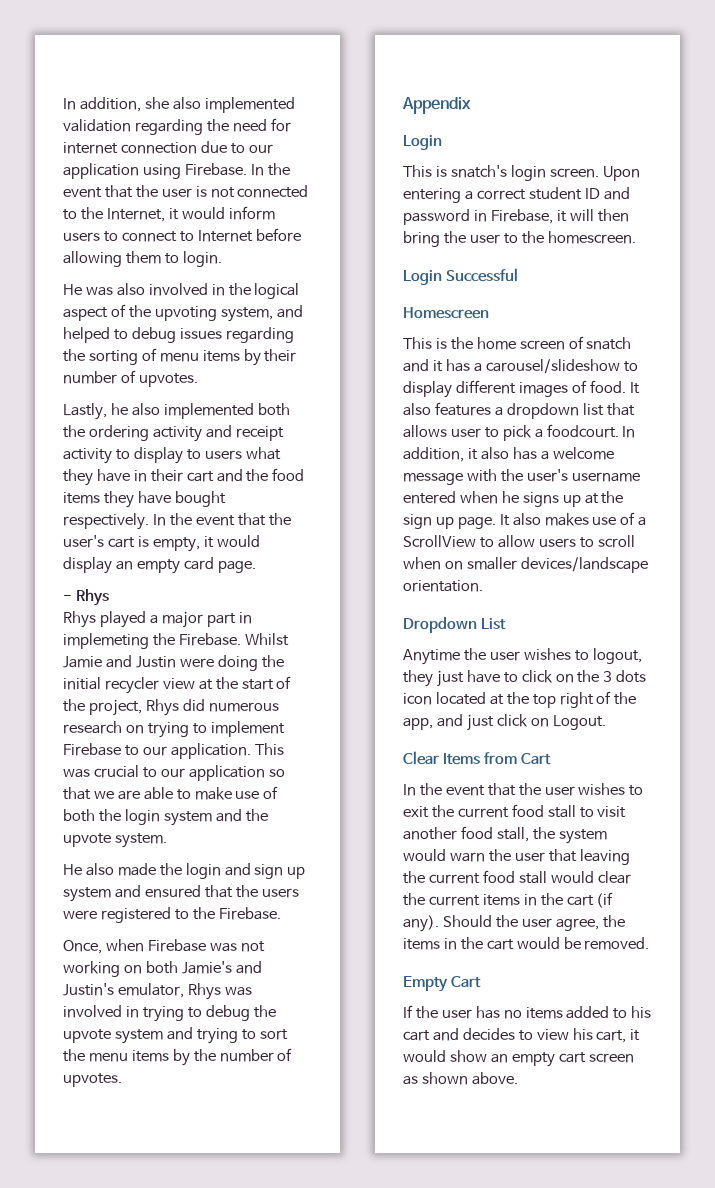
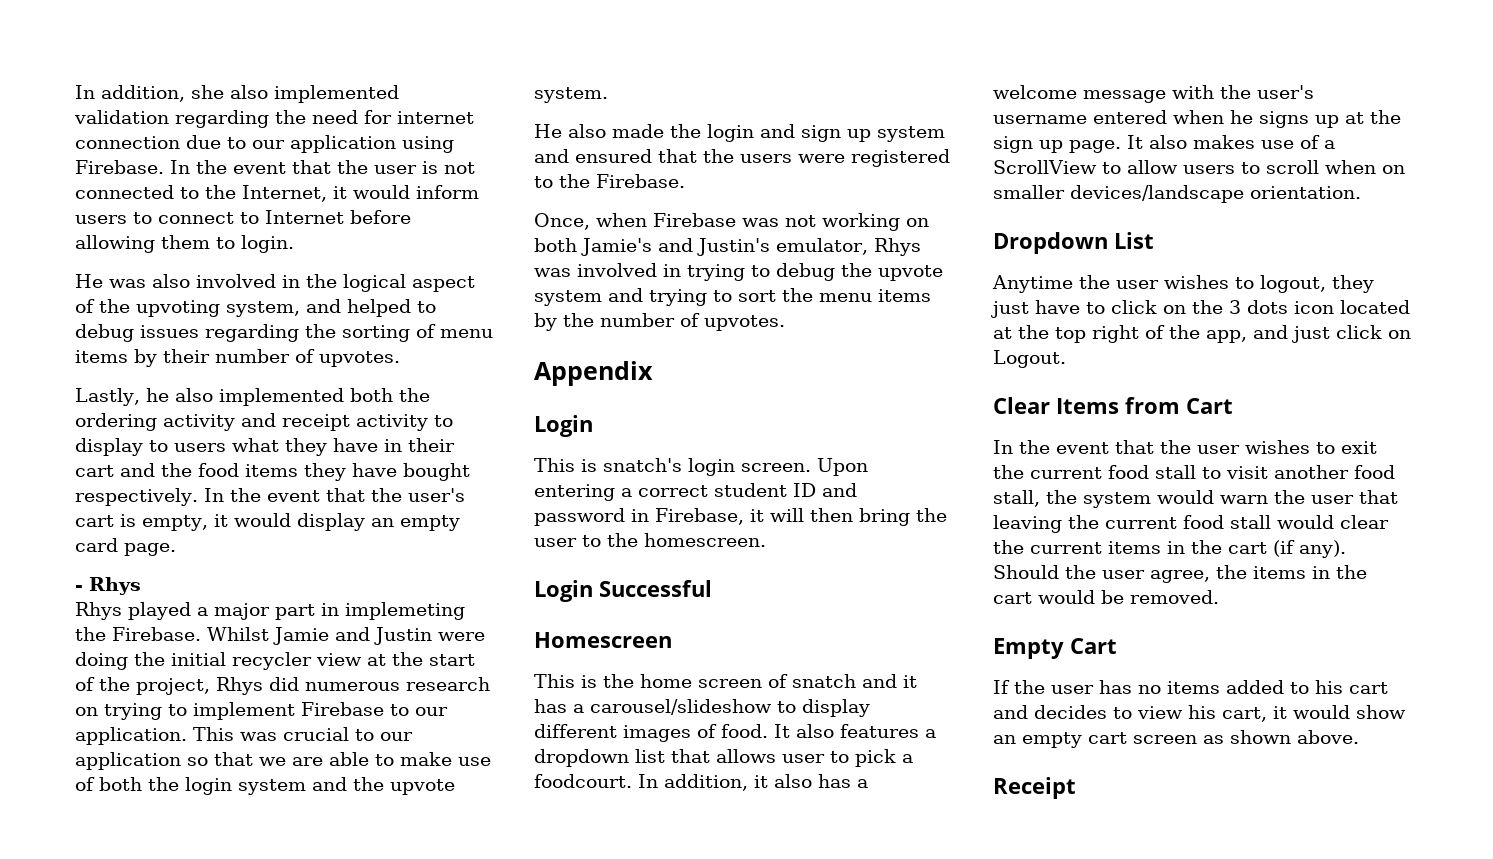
(518, 1078) none -> [993,777,1076,799] // Receipt

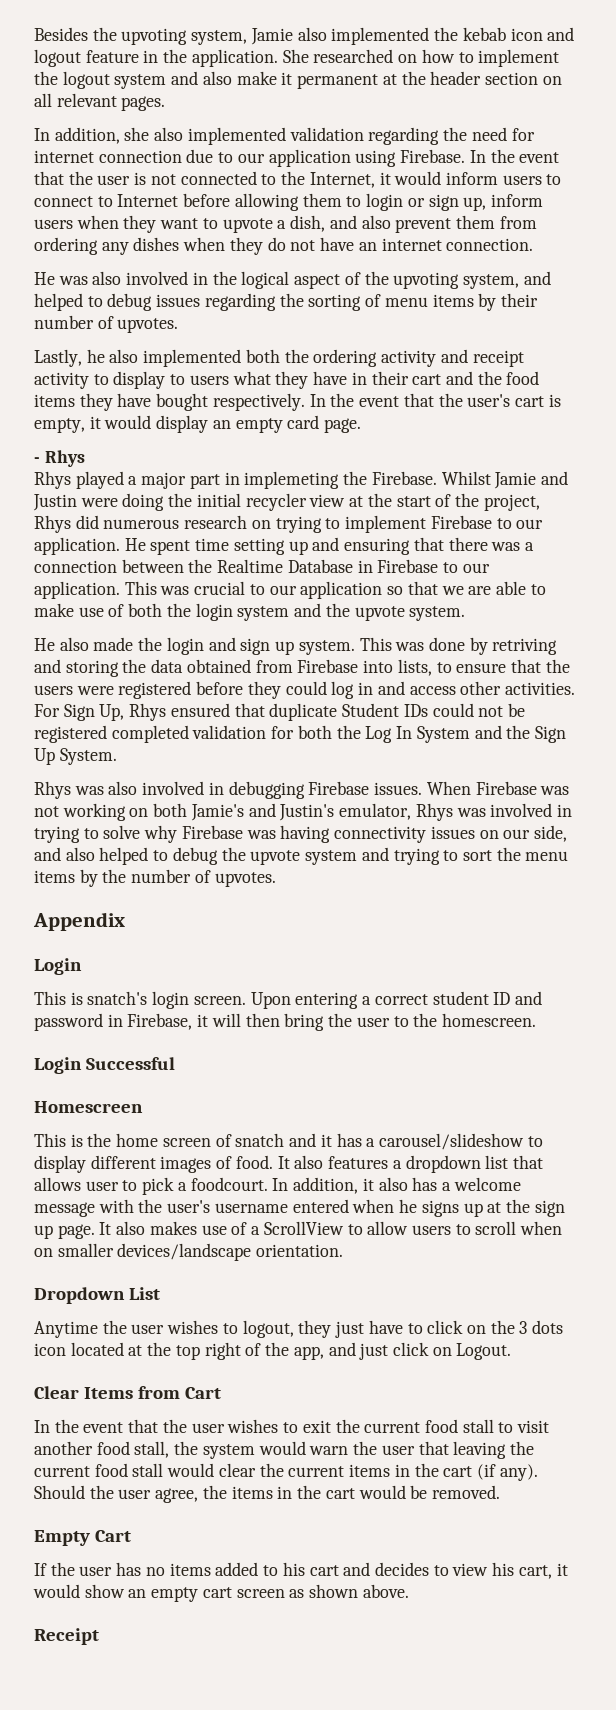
(75, 92) none -> [34,27,575,45] [34,49,560,67] [34,71,562,89] [34,93,166,111] Besides the upvoting system, Jamie also implemented the kebab icon and logout feature in the application. She researched on how to implement the logout system and also make it permanent at the header section on all relevant pages. //
[241,235,294,253] login. -> [366,193,543,211] [34,215,537,233] [34,237,534,255] login or sign up, inform users when they want to upvote a dish, and also prevent them from ordering any dishes when they do not have an internet connection.
(187, 736) none -> [124,537,534,555] [34,559,490,573] [34,581,120,599] He spent time setting up and ensuring that there was a connection between the Realtime Database in Firebase to our application.
[877,126,945,142] [534,149,652,163] system and ensured -> [298,637,558,655] [34,659,507,677] system. This was done by retriving and storing the data obtained from Firebase into lists, to ensure
[534,174,685,188] [534,213,647,230] to the Firebase. // Once, when -> [196,681,575,699] [34,703,525,721] [34,725,566,743] [34,748,117,765] [34,781,471,799] before they could log in and access other activities. For Sign Up, Rhys ensured that duplicate Student IDs could not be registered completed validation for both the Log In System and the Sign Up System. // Rhys was also involved in debugging Firebase issues. When
(770, 271) none -> [103,825,567,843] [34,847,169,865] solve why Firebase was having connectivity issues on our side, and also helped to

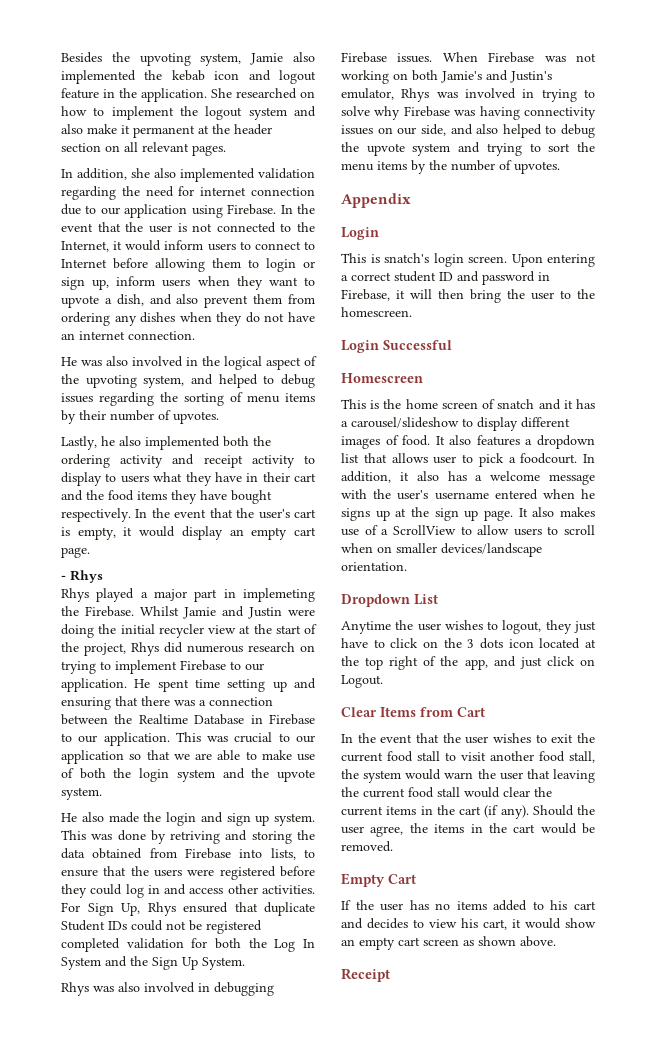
[287,415,320,429] card -> [294,527,316,536] cart

